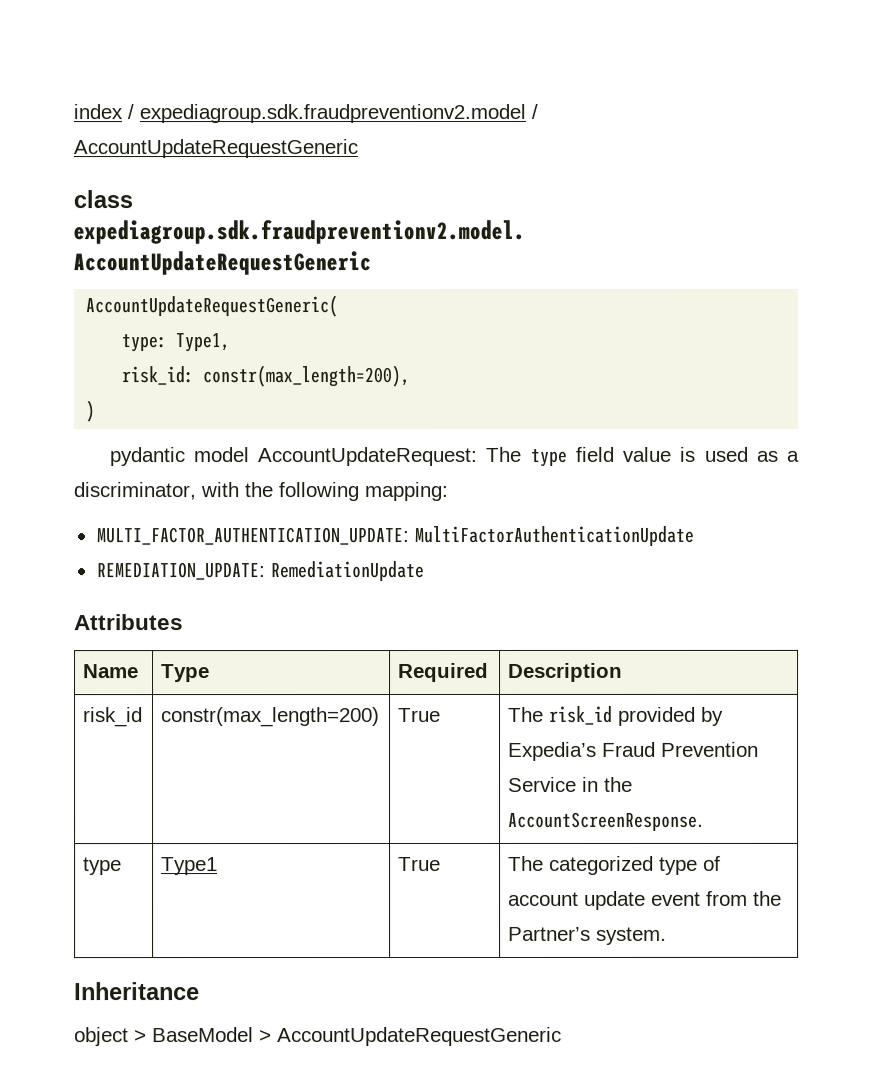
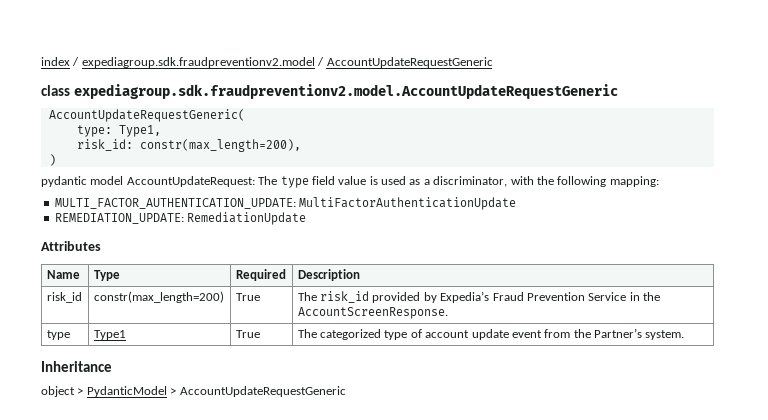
[152,1027,254,1043] BaseModel -> [86,386,167,397] PydanticModel

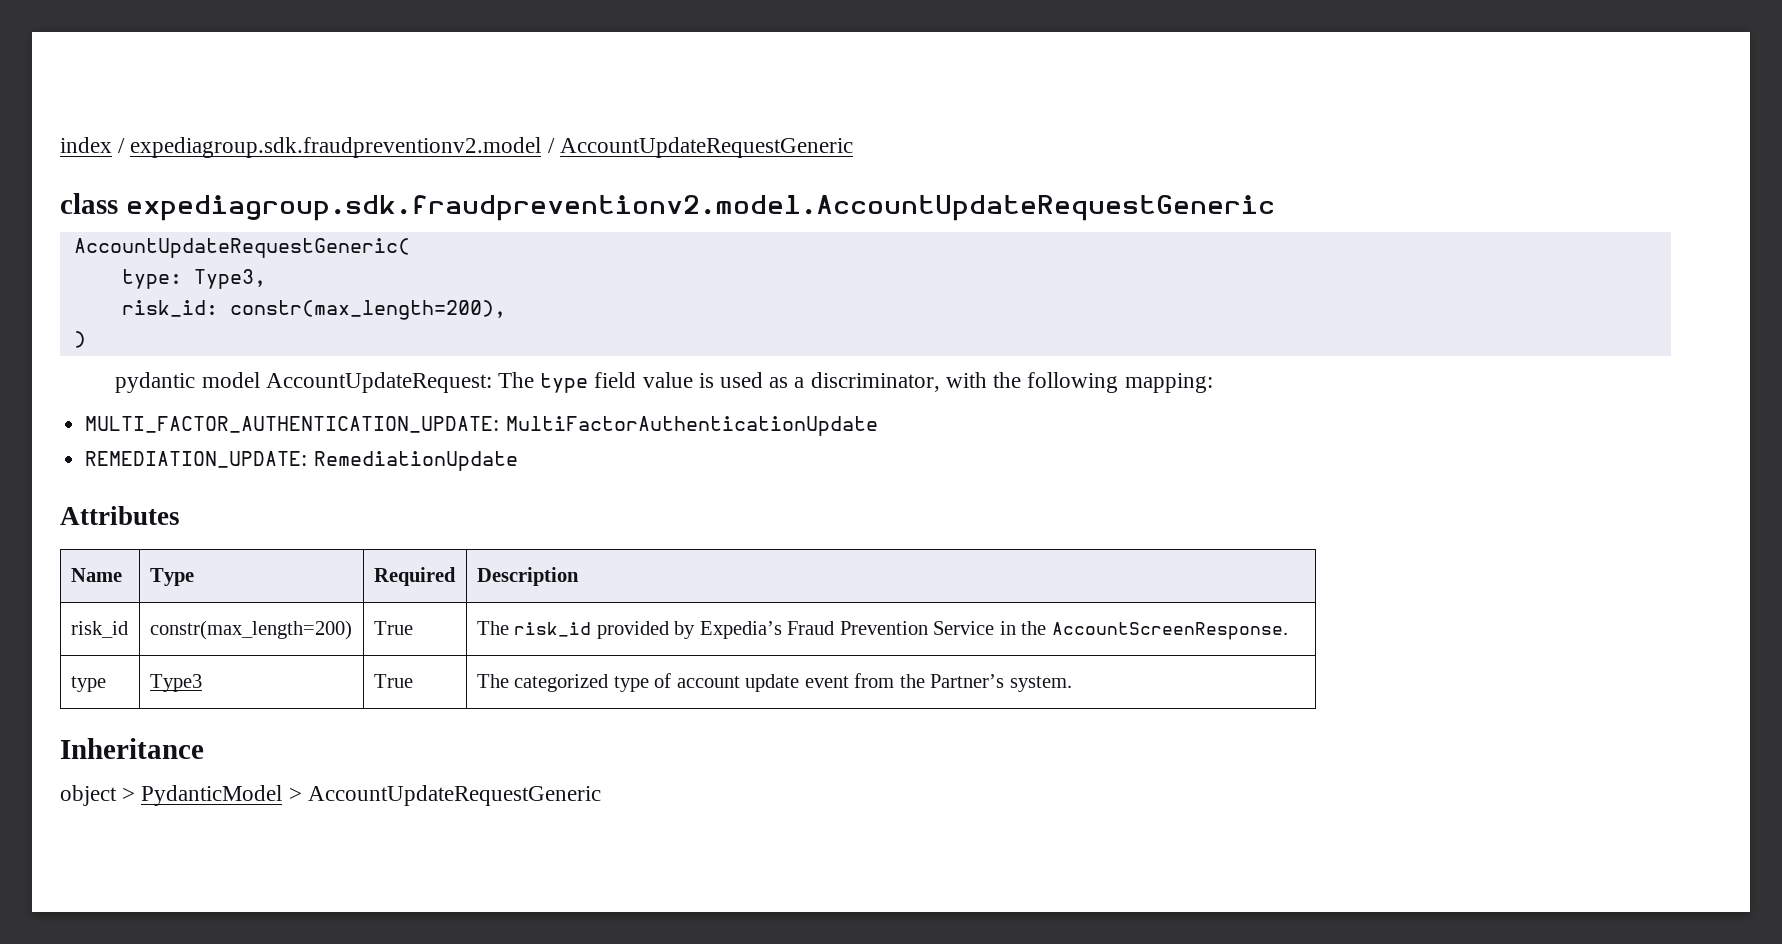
[118,125,161,137] Type1, -> [193,269,266,289] Type3,
[93,330,126,340] Type1 -> [149,674,202,692] Type3

